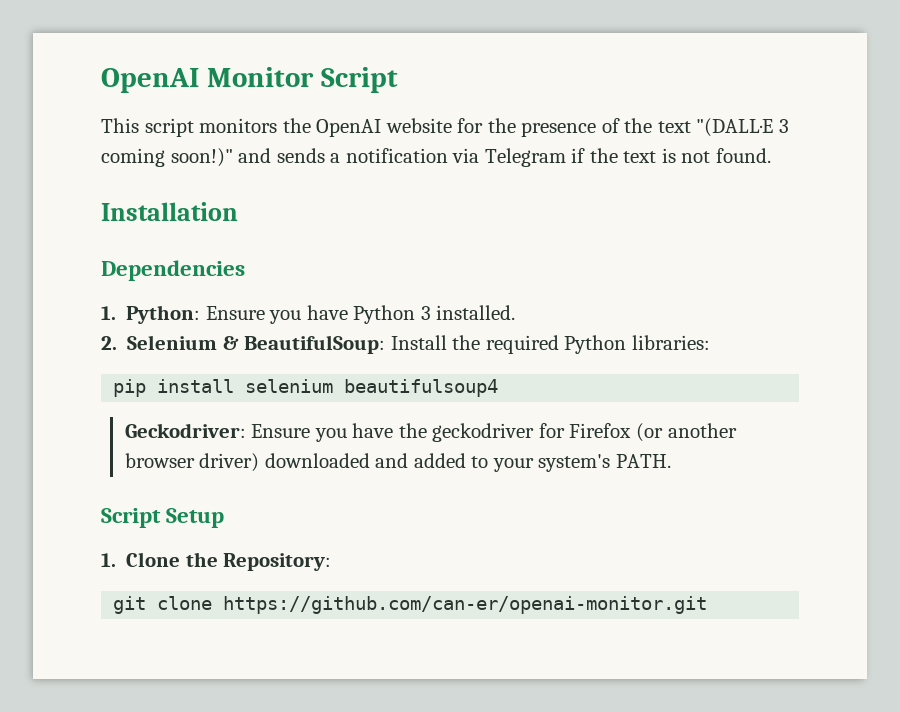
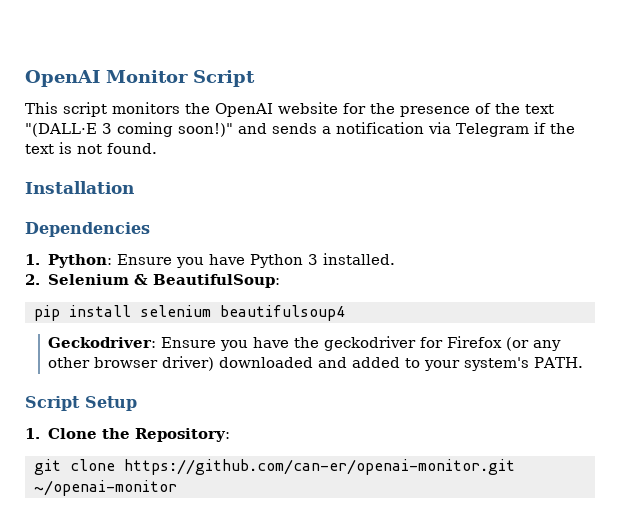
[390,335,710,354] Install the required Python libraries: -> (281, 281) none
[667,423,737,438] another -> [533,340,562,351] [48,357,91,368] any other
(708, 605) none -> [34,480,177,496] ~/openai-monitor

